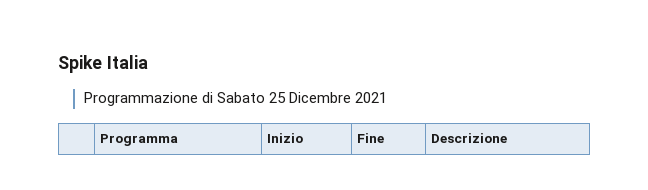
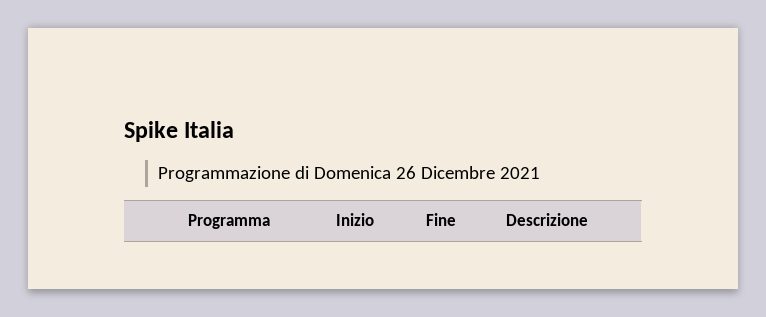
[216,92,286,103] Sabato 25 -> [314,166,417,179] Domenica 26

